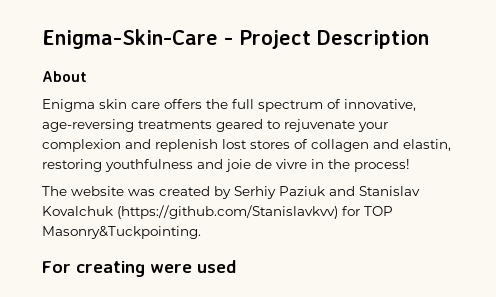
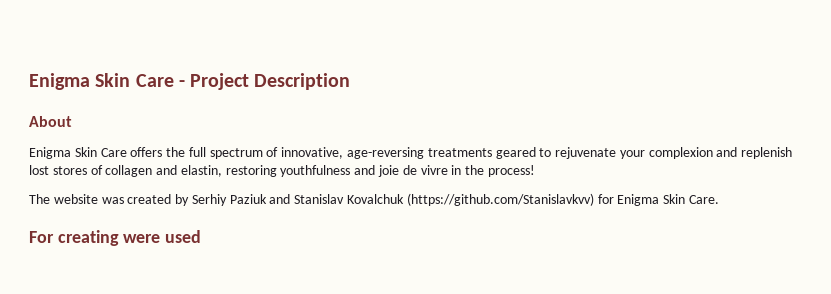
[42,29,218,49] Enigma-Skin-Care -> [29,73,174,90] Enigma Skin Care
[99,99,160,109] skin care -> [74,147,127,157] Skin Care
[364,206,393,216] [42,226,201,239] TOP Masonry&Tuckpointing. -> [617,194,719,206] Enigma Skin Care.

